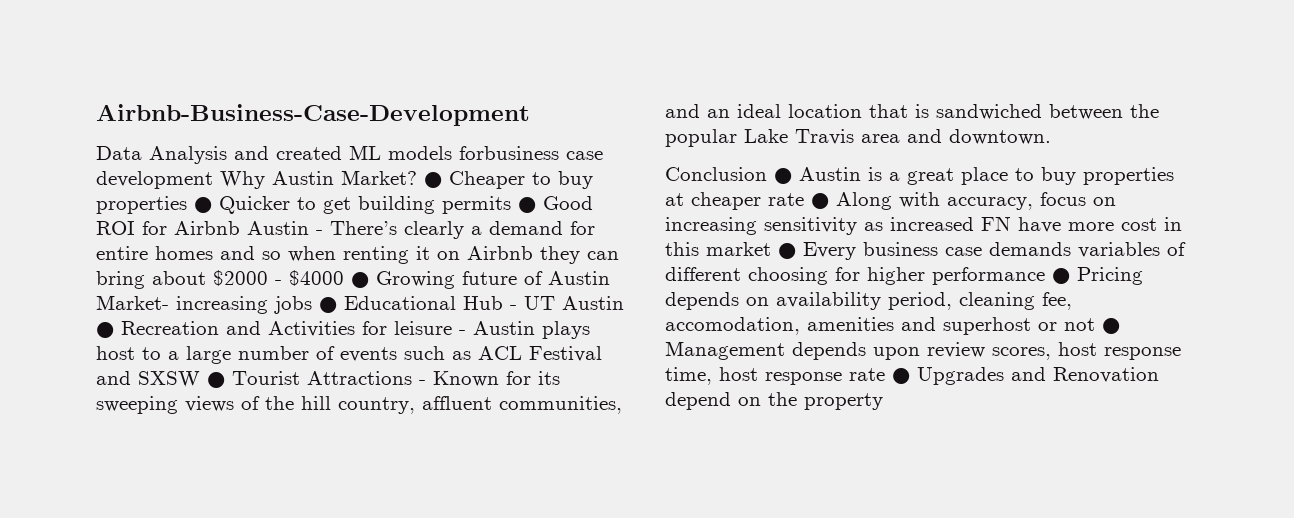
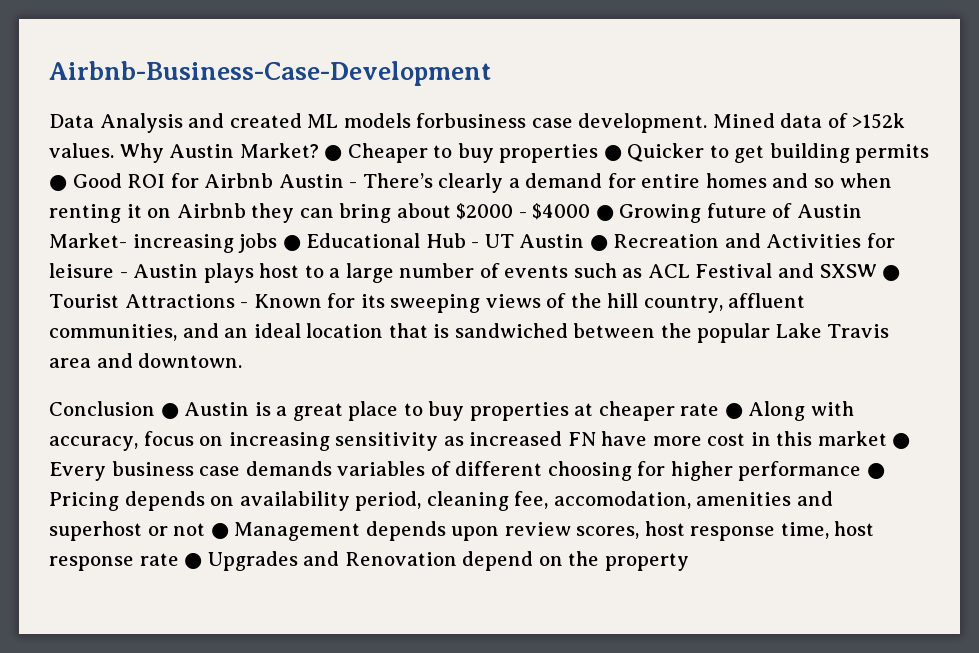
[96,171,213,189] development -> [578,113,906,133] [49,143,114,158] development. Mined data of >152k values.

